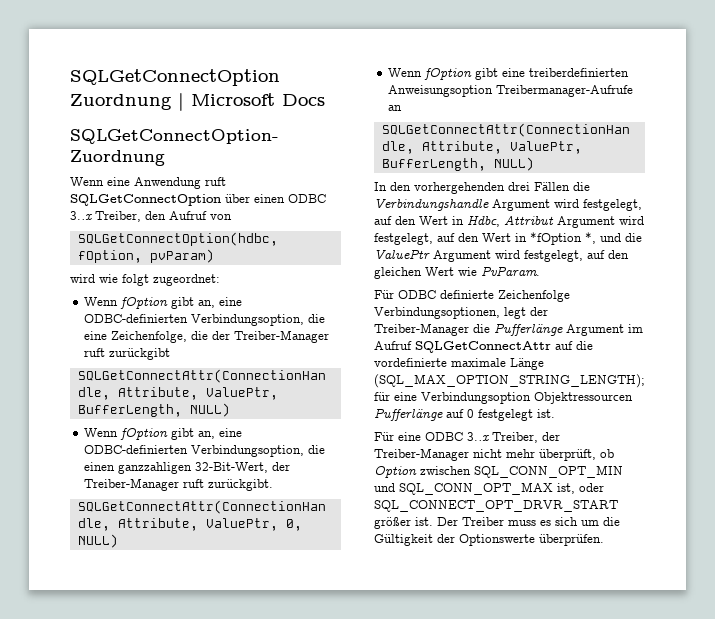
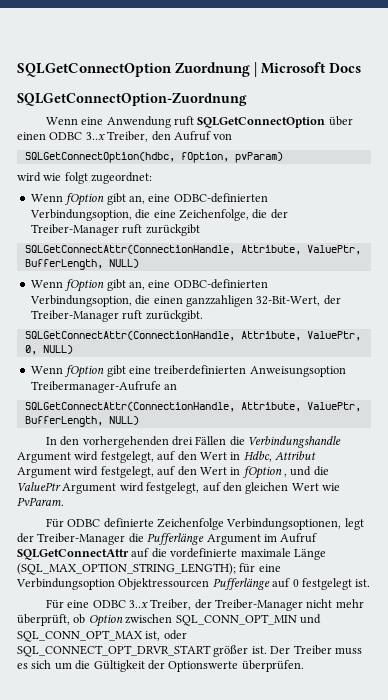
[530,232,596,245] *fOption *, -> [242,466,287,479] fOption ,

